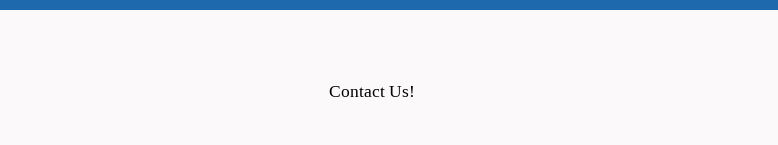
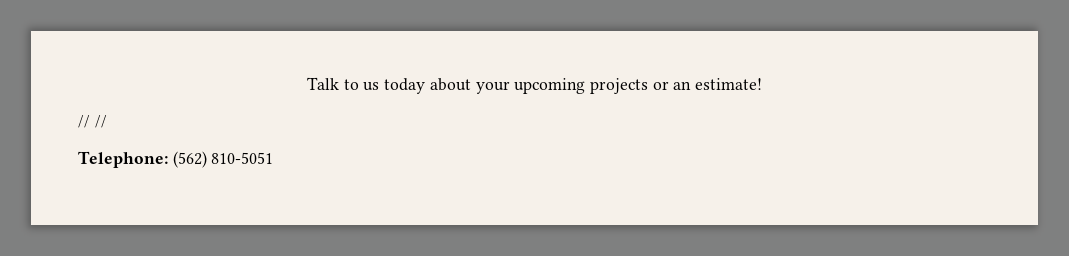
[328,86,416,97] Contact Us! -> [306,77,763,94] [78,115,107,128] [78,151,274,168] Talk to us today about your upcoming projects or an estimate! // // // // Telephone: (562) 810-5051

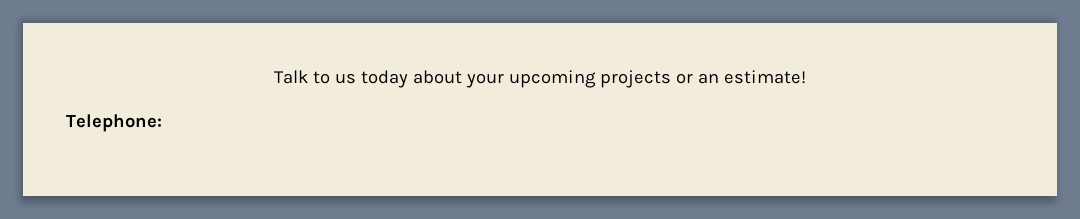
[78,115,107,128] // // // -> (806, 77) none
[172,151,274,168] (562) 810-5051 -> (162, 123) none

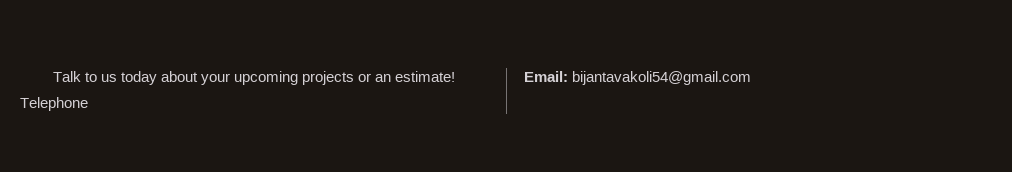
[66,114,162,132] Telephone: -> [20,97,88,111] [524,71,752,85] Telephone // Email: bijantavakoli54@gmail.com

